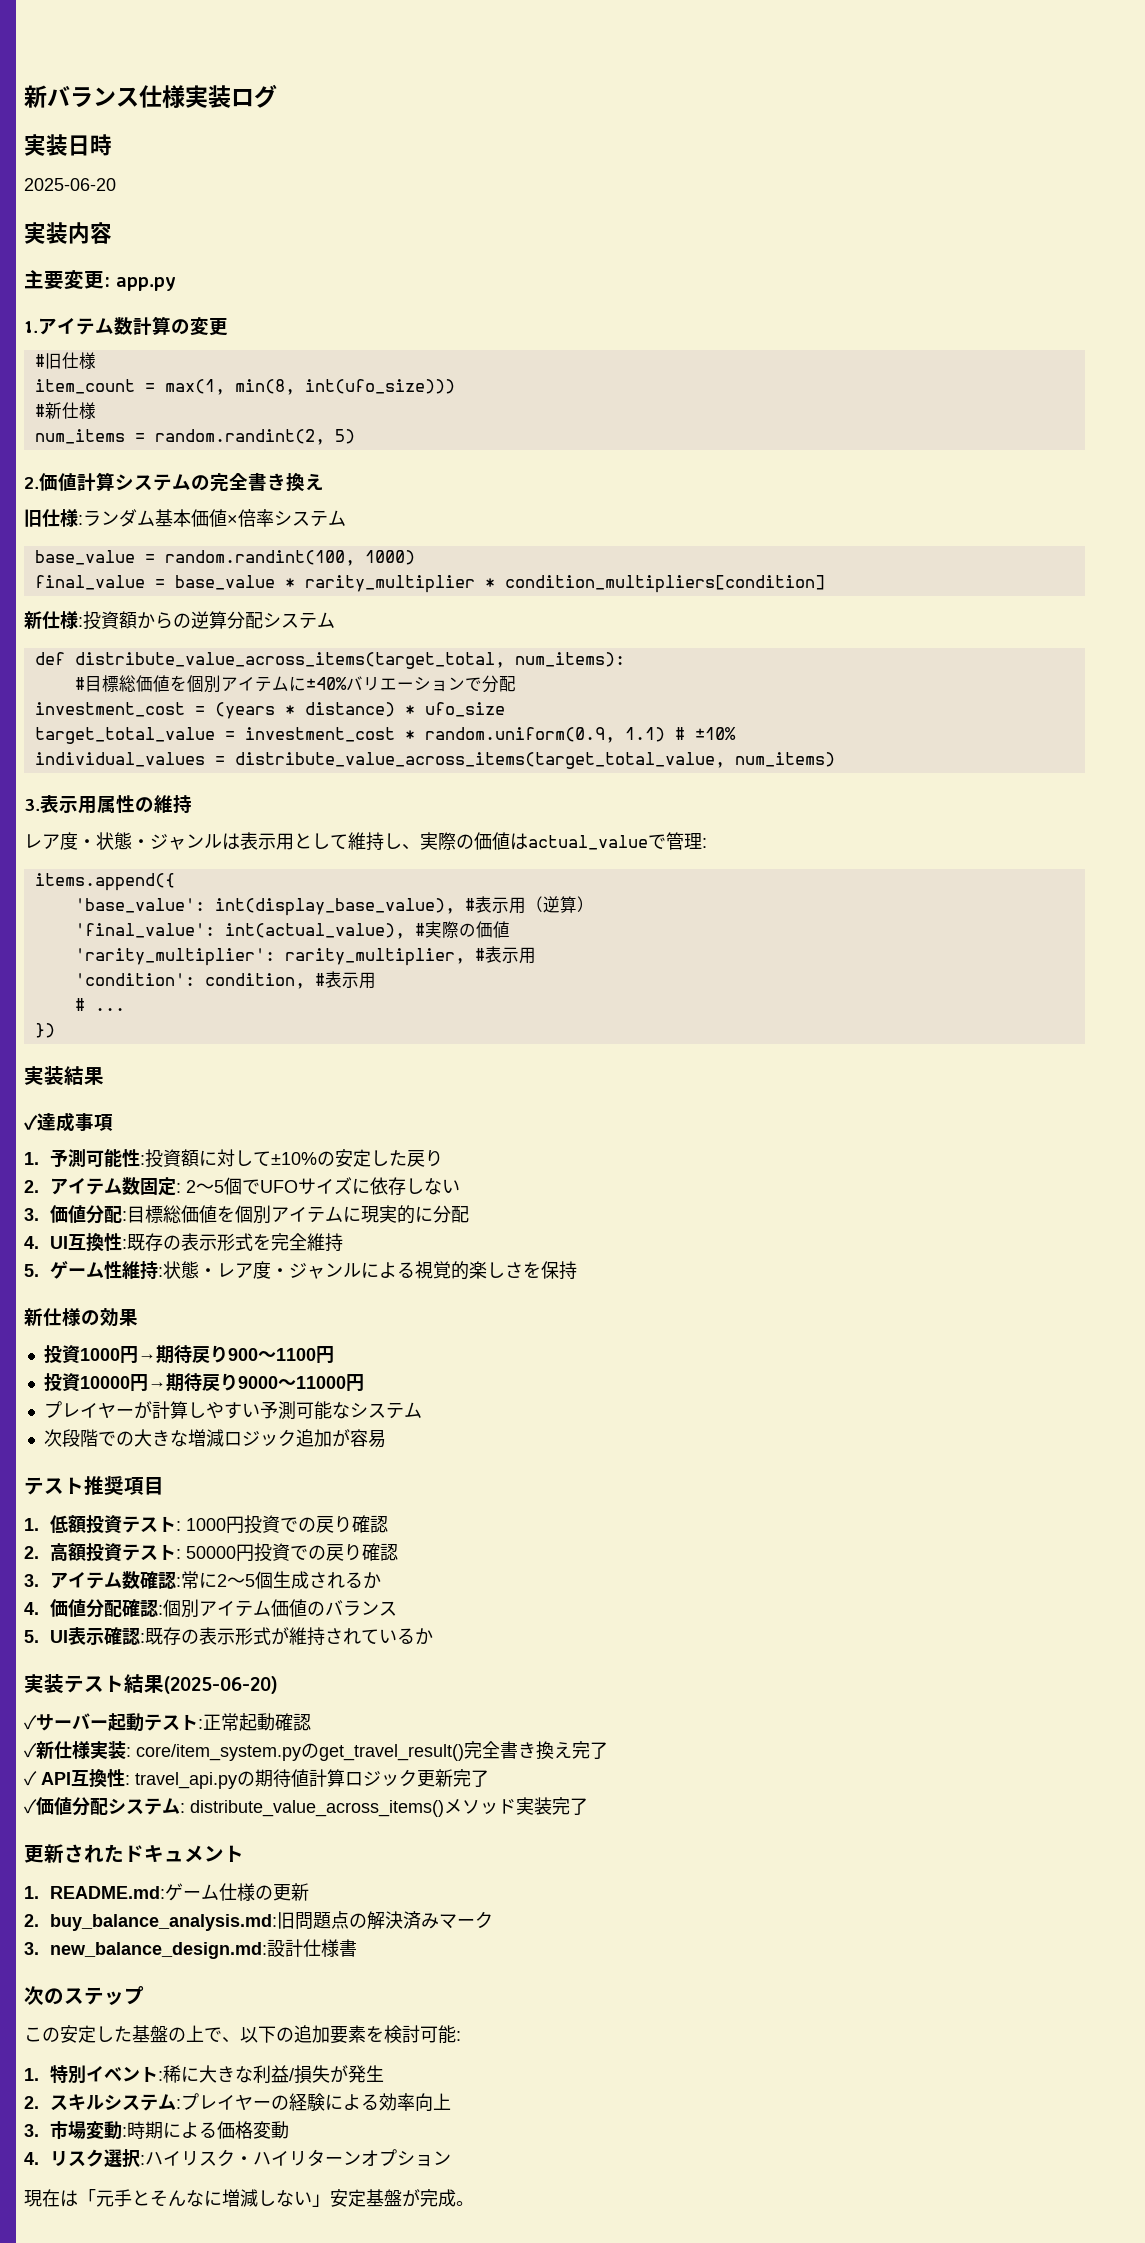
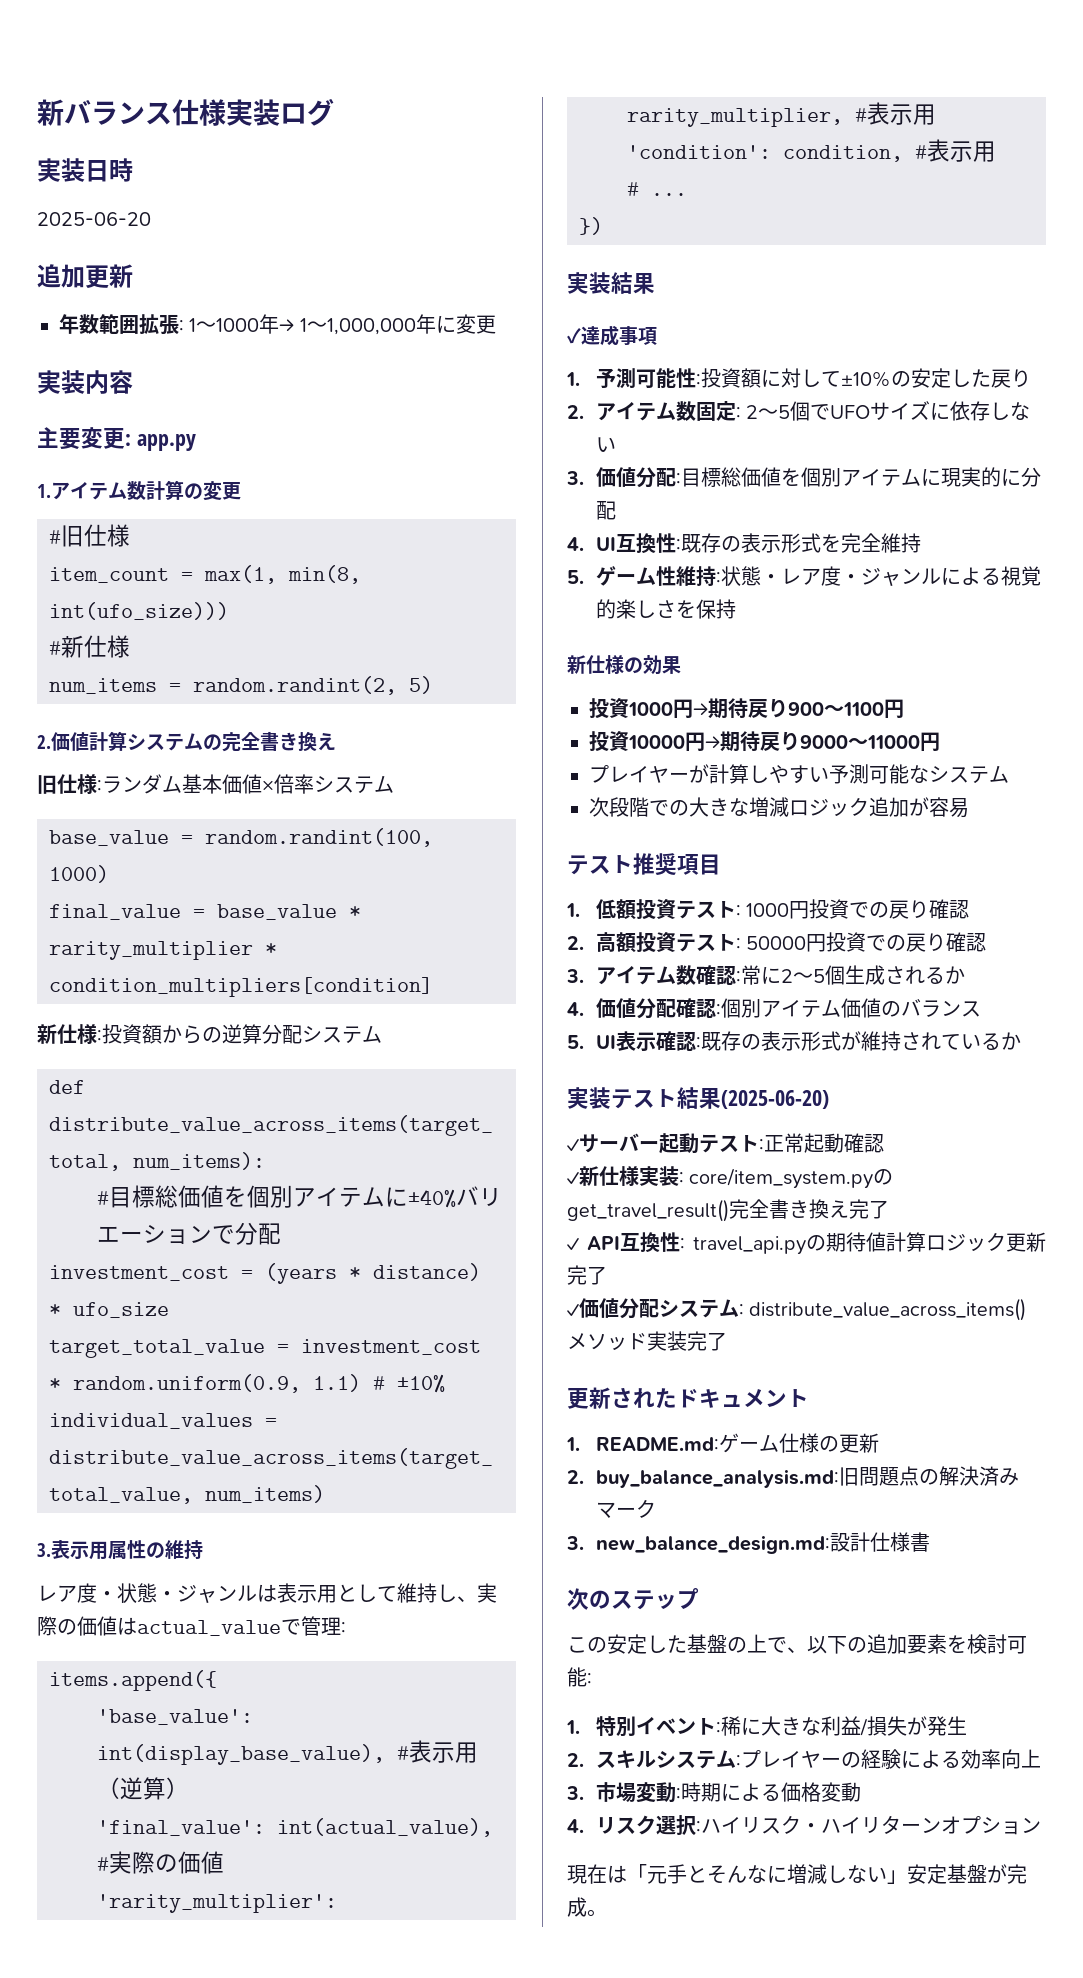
(116, 184) none -> [37,264,133,289] [59,314,496,335] // 追加更新 // 年数範囲拡張: 1～1000年→ 1～1,000,000年に変更

